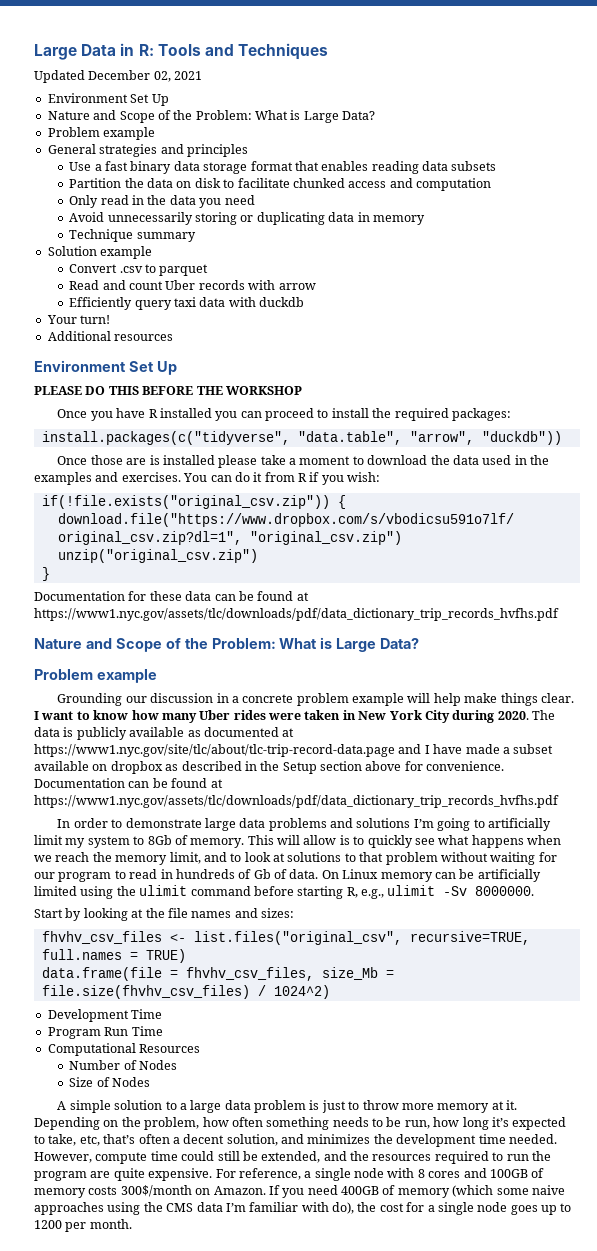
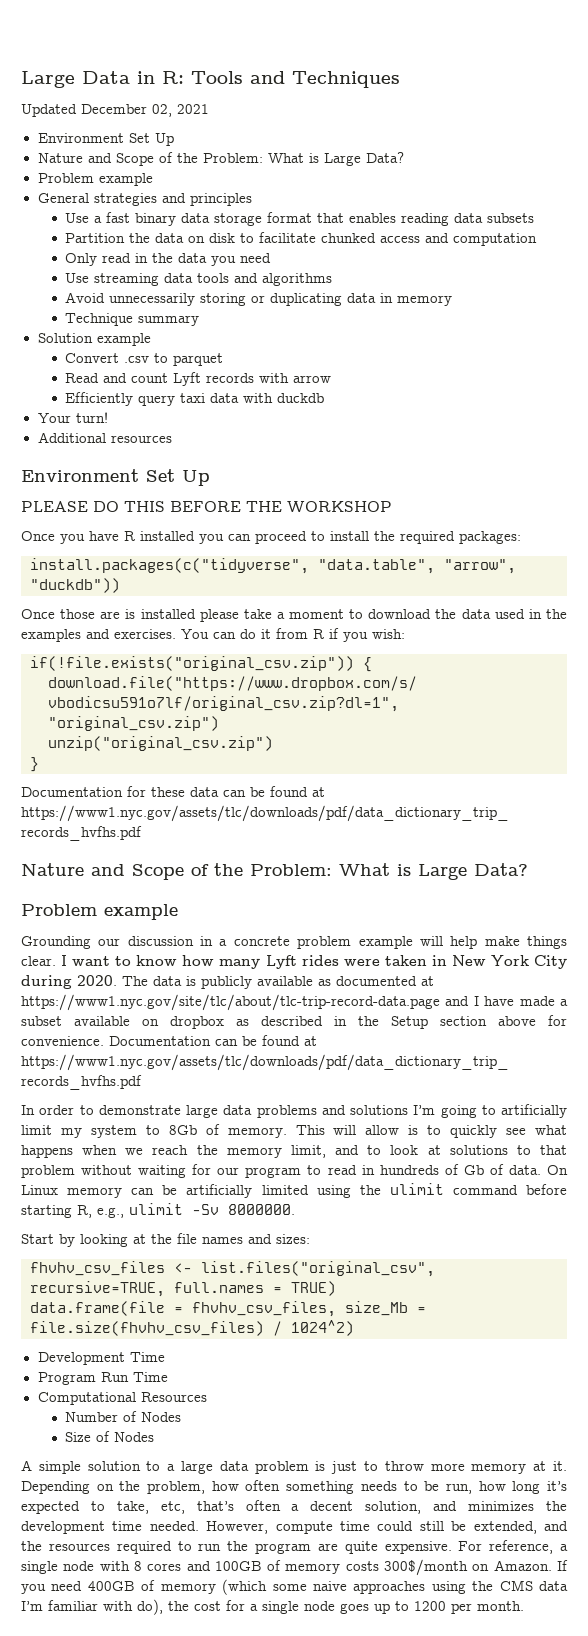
(255, 200) none -> [65,273,333,286] // Use streaming data tools and algorithms
[165,280,196,290] Uber -> [173,372,202,386] Lyft
[199,710,231,720] Uber -> [265,955,297,969] Lyft

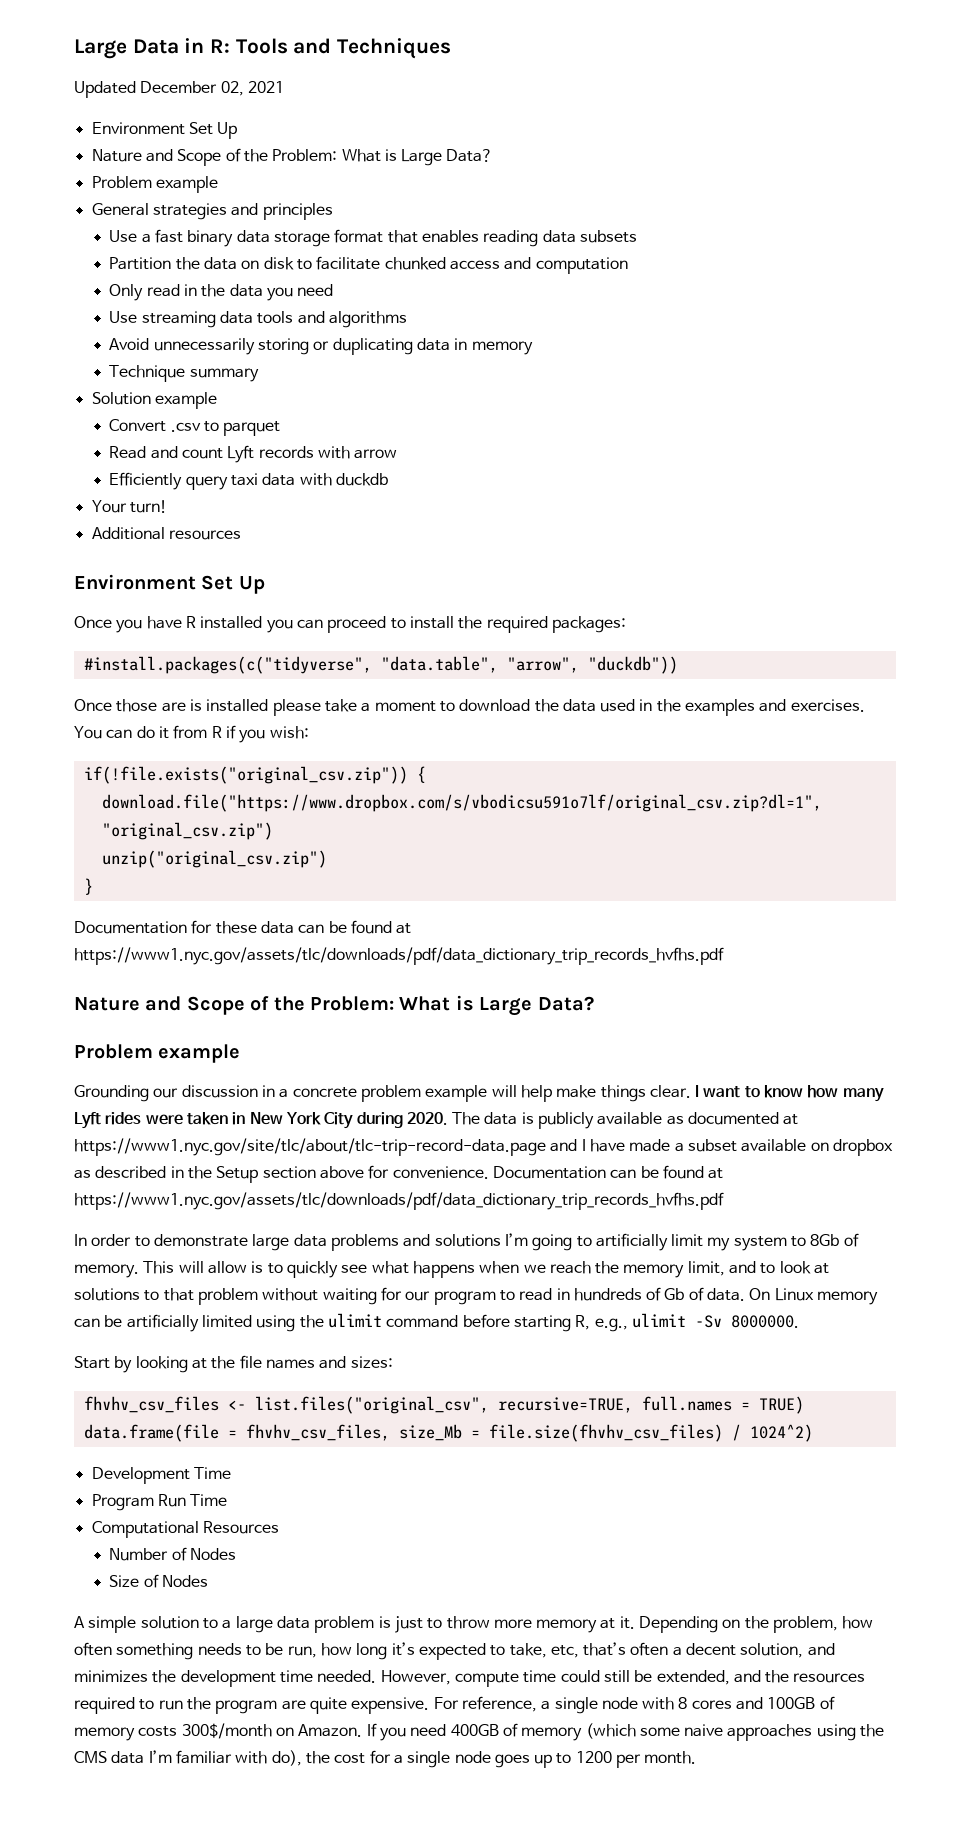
[21,501,392,513] // PLEASE DO THIS BEFORE THE WORKSHOP -> (265, 585) none
[30,558,309,574] install.packages(c("tidyverse", -> [83,656,372,674] #install.packages(c("tidyverse",

